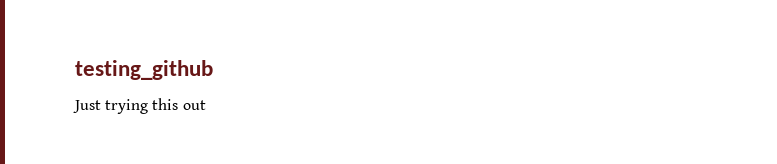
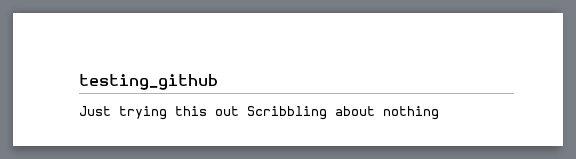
(206, 105) none -> [247,106,439,120] Scribbling about nothing

